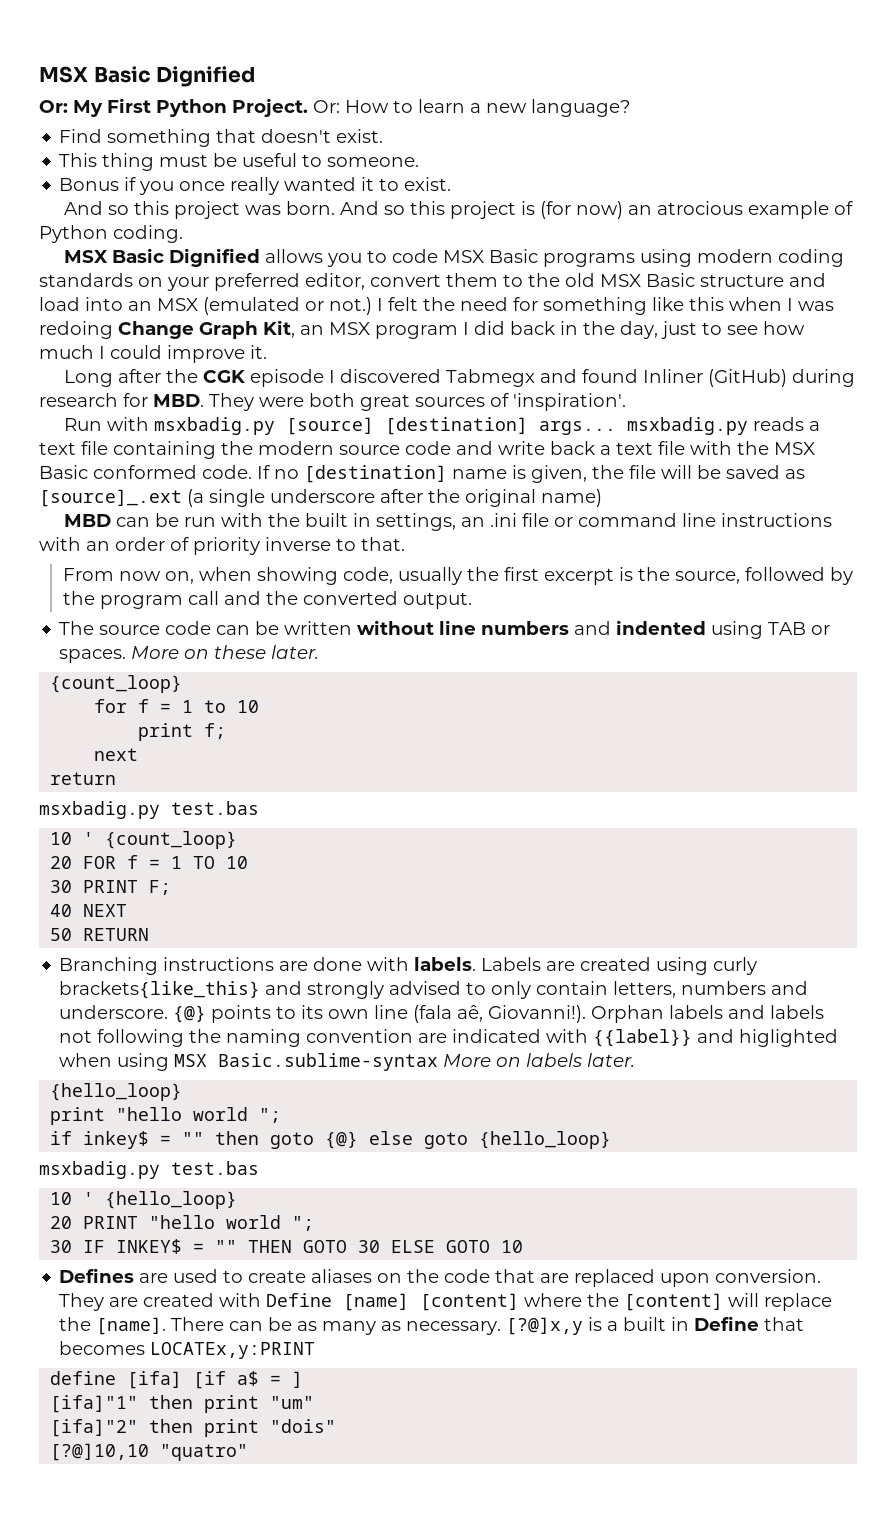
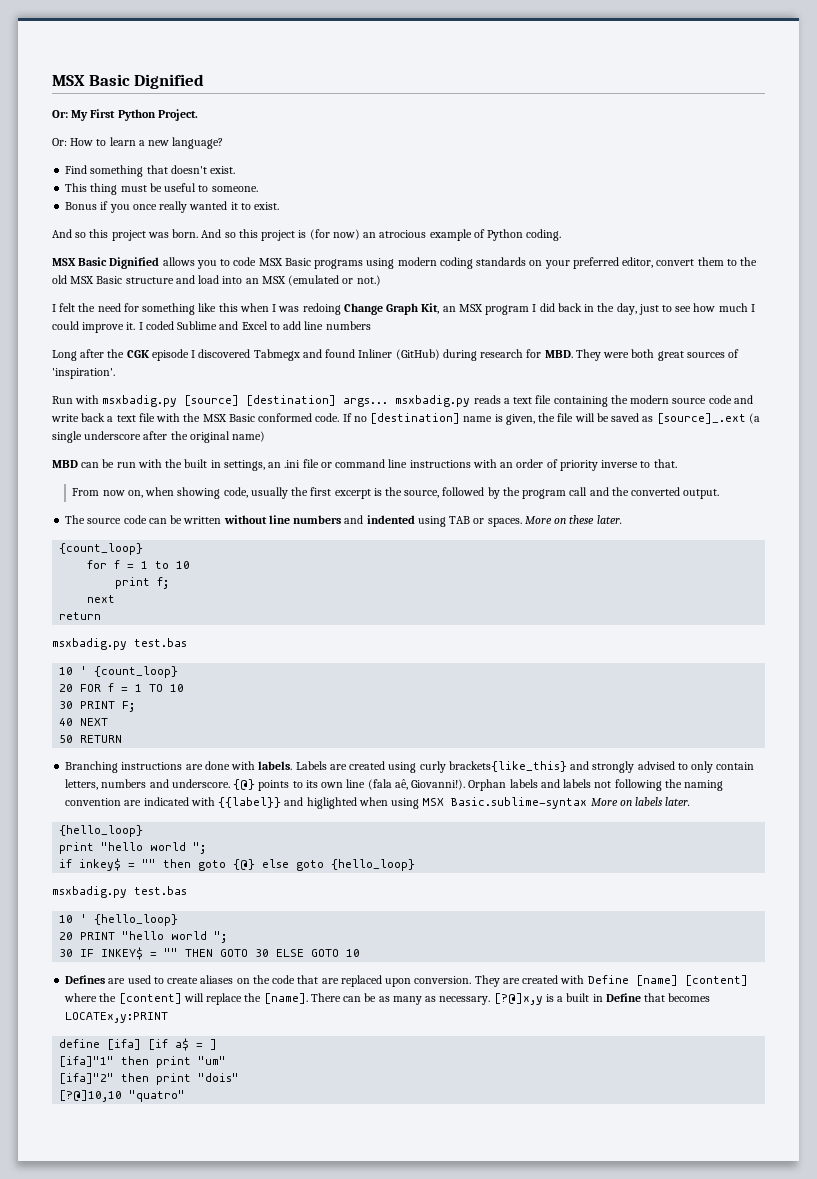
(308, 107) none -> (198, 115) //
(372, 306) none -> (381, 280) //
(267, 352) none -> [138,321,371,330] I coded Sublime and Excel to add line numbers

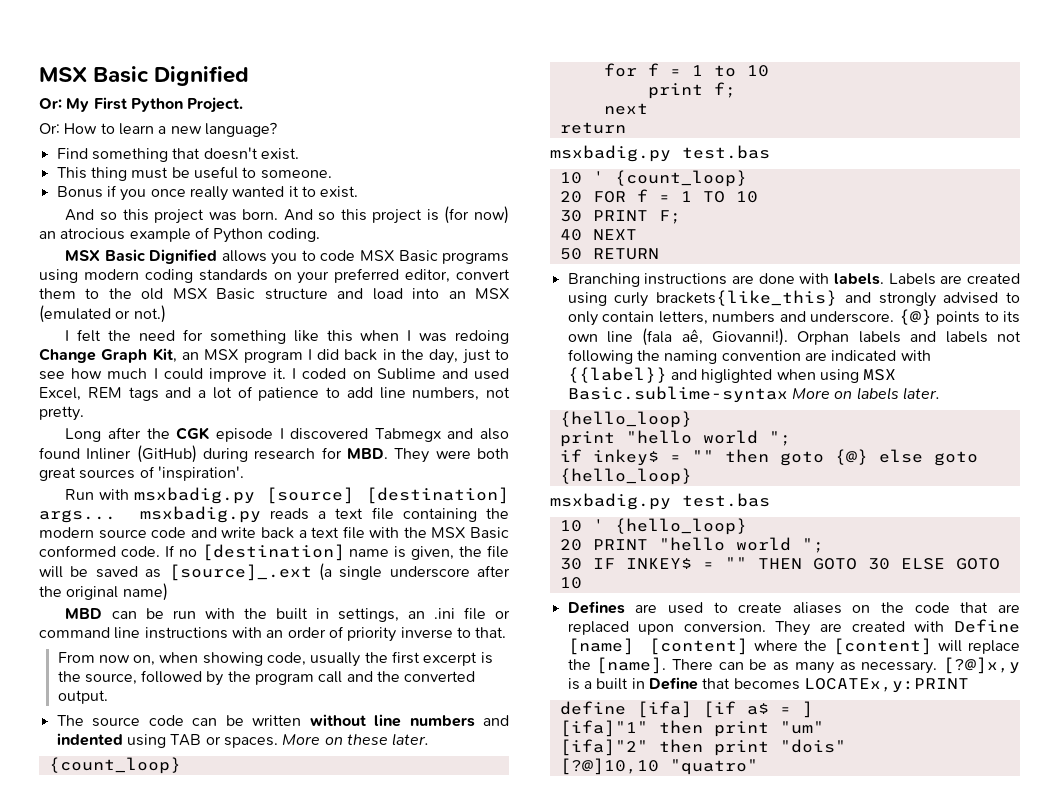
(174, 325) none -> [352,371,371,379] on
[241,321,371,330] Excel to add line numbers -> [474,368,510,380] [39,386,510,401] [39,406,84,421] used Excel, REM tags and a lot of patience to add line numbers, not pretty.
(322, 353) none -> [479,428,509,440] also

